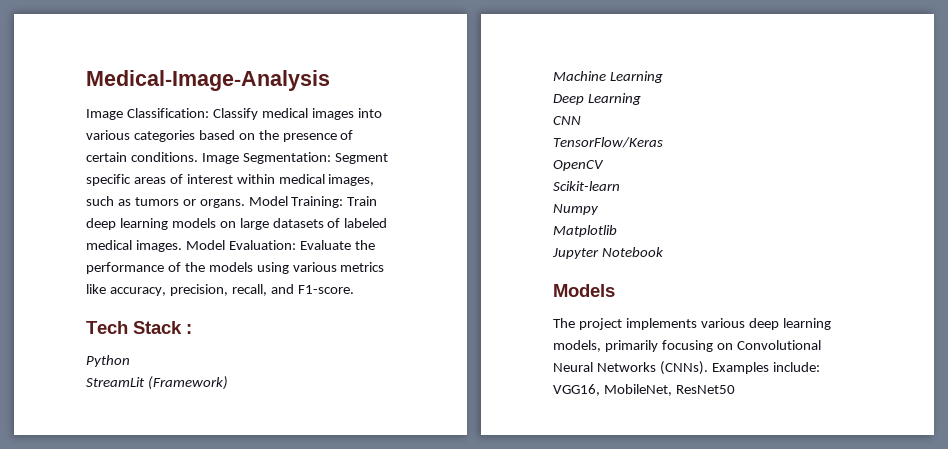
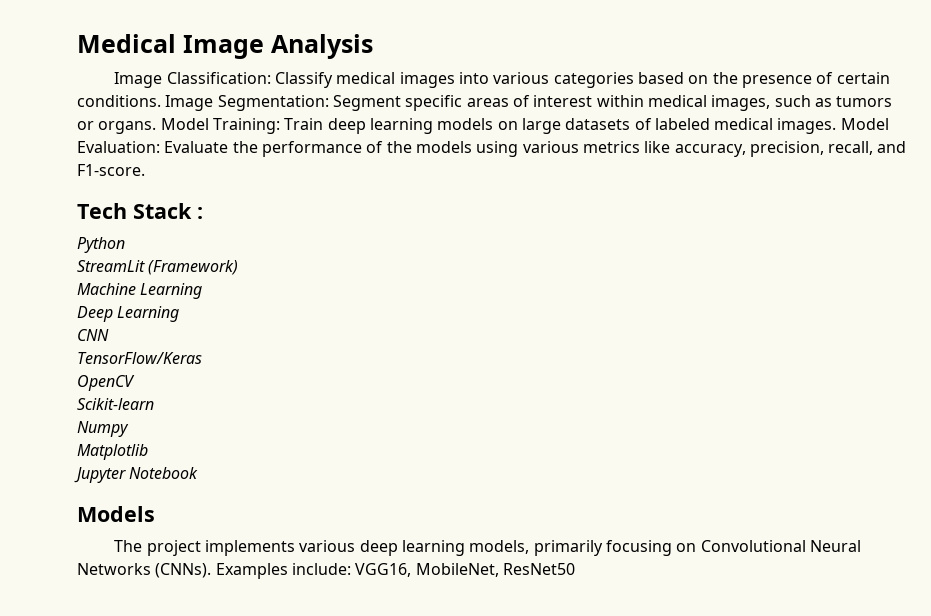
[86,70,330,91] Medical-Image-Analysis -> [77,34,373,59] Medical Image Analysis

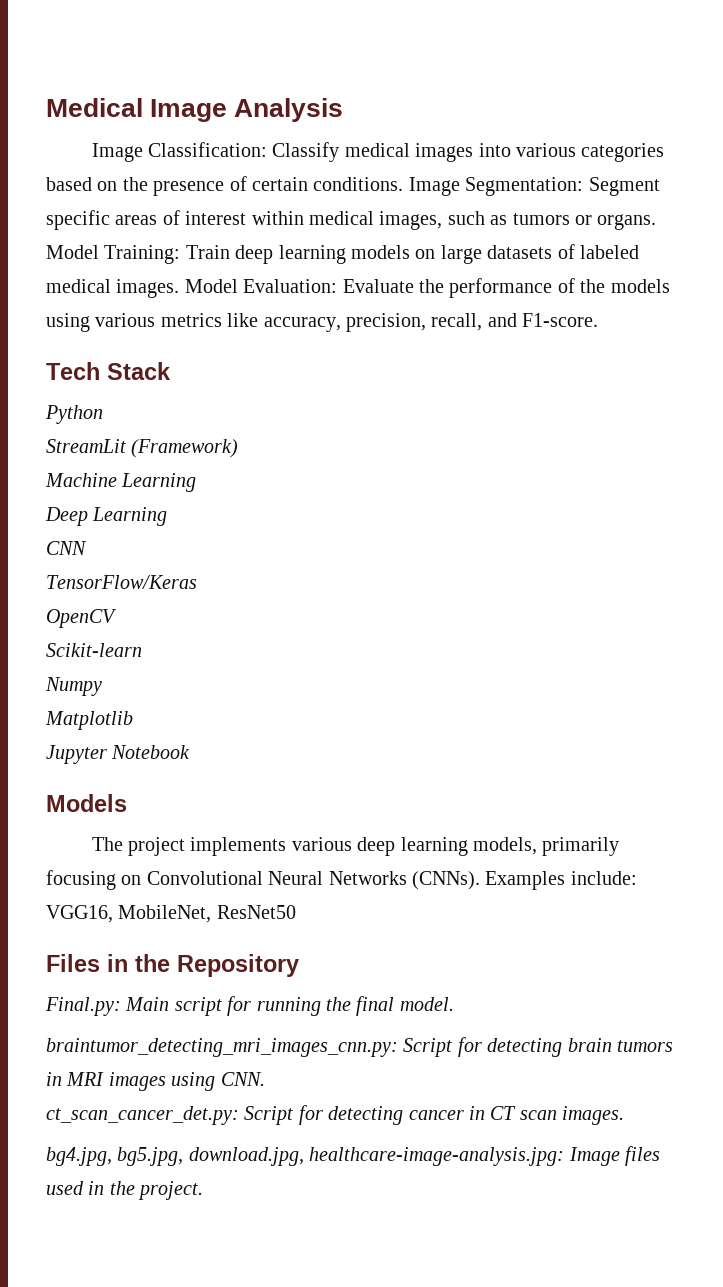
[197,207,203,219] : -> (171, 371) none
(575, 569) none -> [46,954,299,977] [45,996,454,1016] [46,1037,673,1057] [46,1072,265,1091] [46,1105,625,1125] [46,1146,660,1166] [46,1181,204,1200] // Files in the Repository // Final.py: Main script for running the final model. // braintumor_detecting_mri_images_cnn.py: Script for detecting brain tumors in MRI images using CNN. // ct_scan_cancer_det.py: Script for detecting cancer in CT scan images. // bg4.jpg, bg5.jpg, download.jpg, healthcare-image-analysis.jpg: Image files used in the project.

